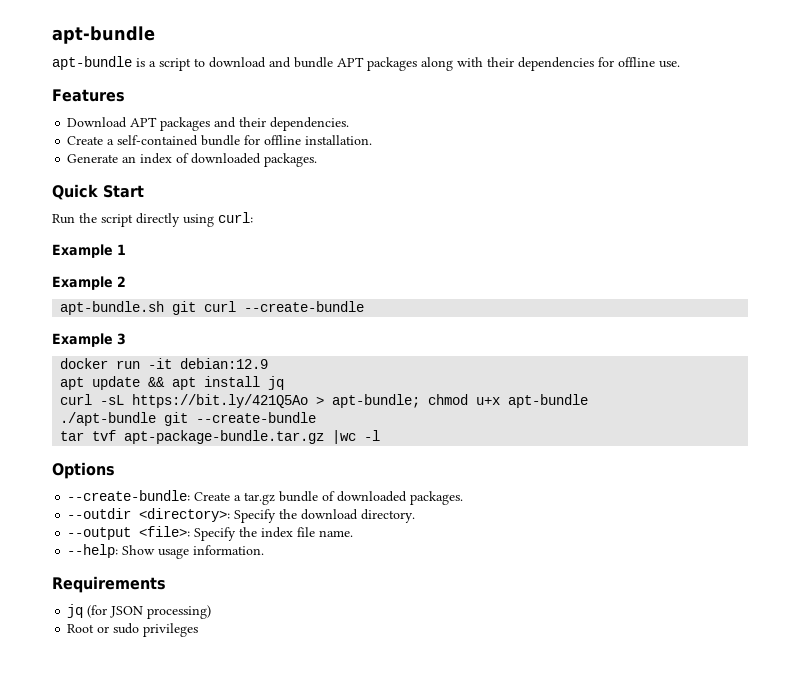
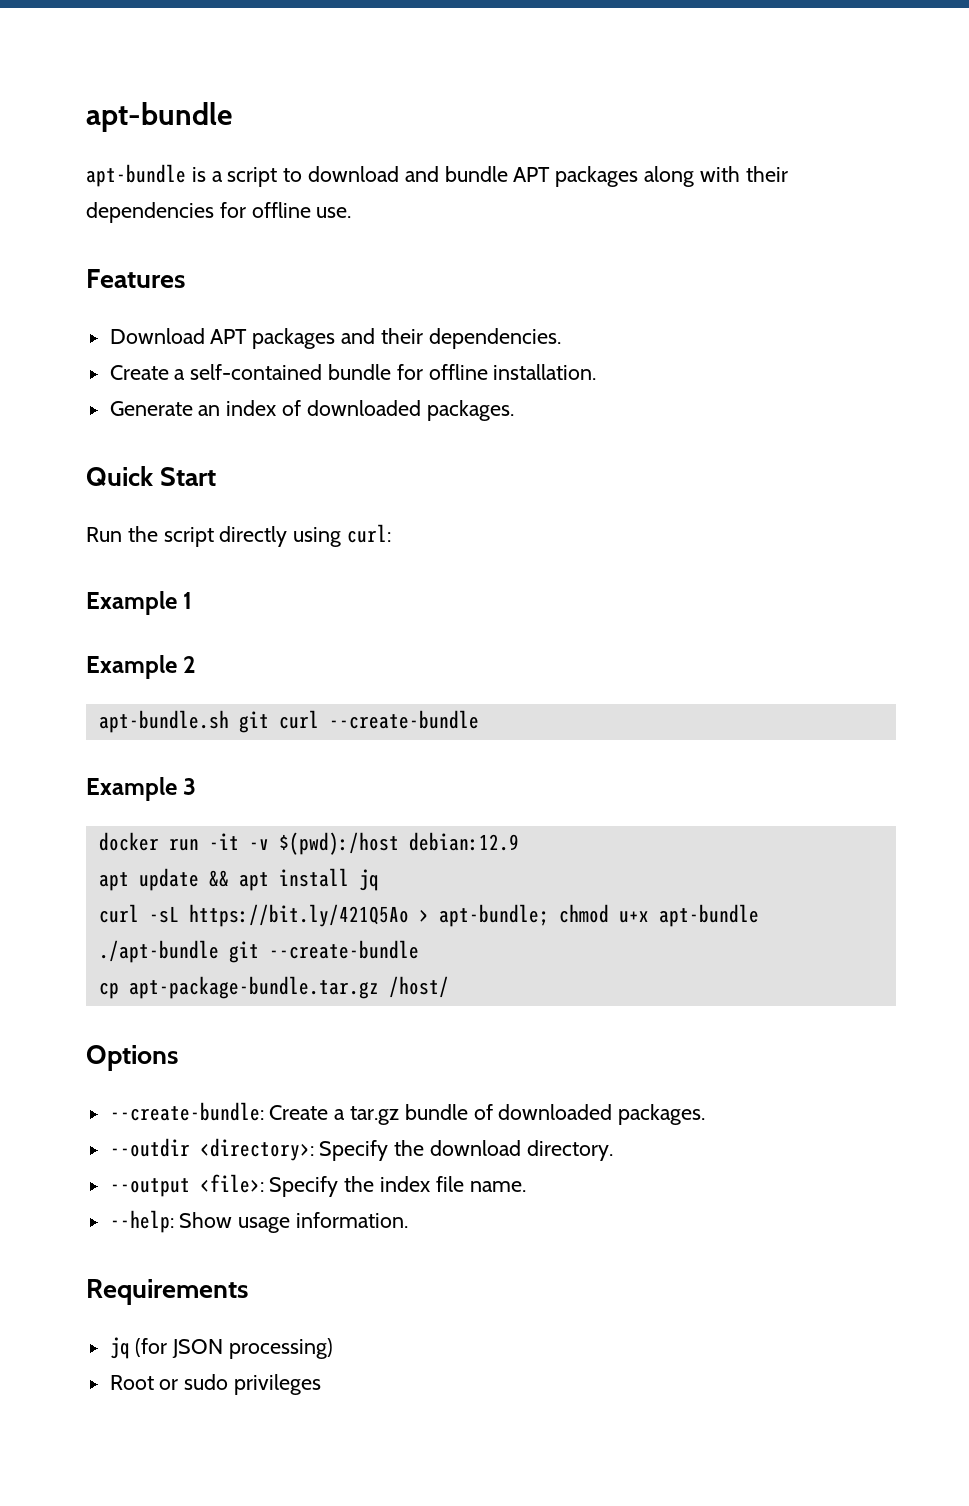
(173, 363) none -> [248,832,399,855] -v $(pwd):/host
[60,430,381,444] tar tvf apt-package-bundle.tar.gz |wc -l -> [98,976,449,999] cp apt-package-bundle.tar.gz /host/

